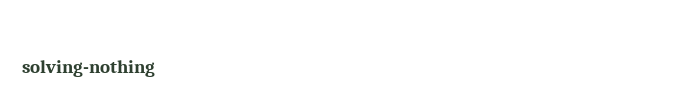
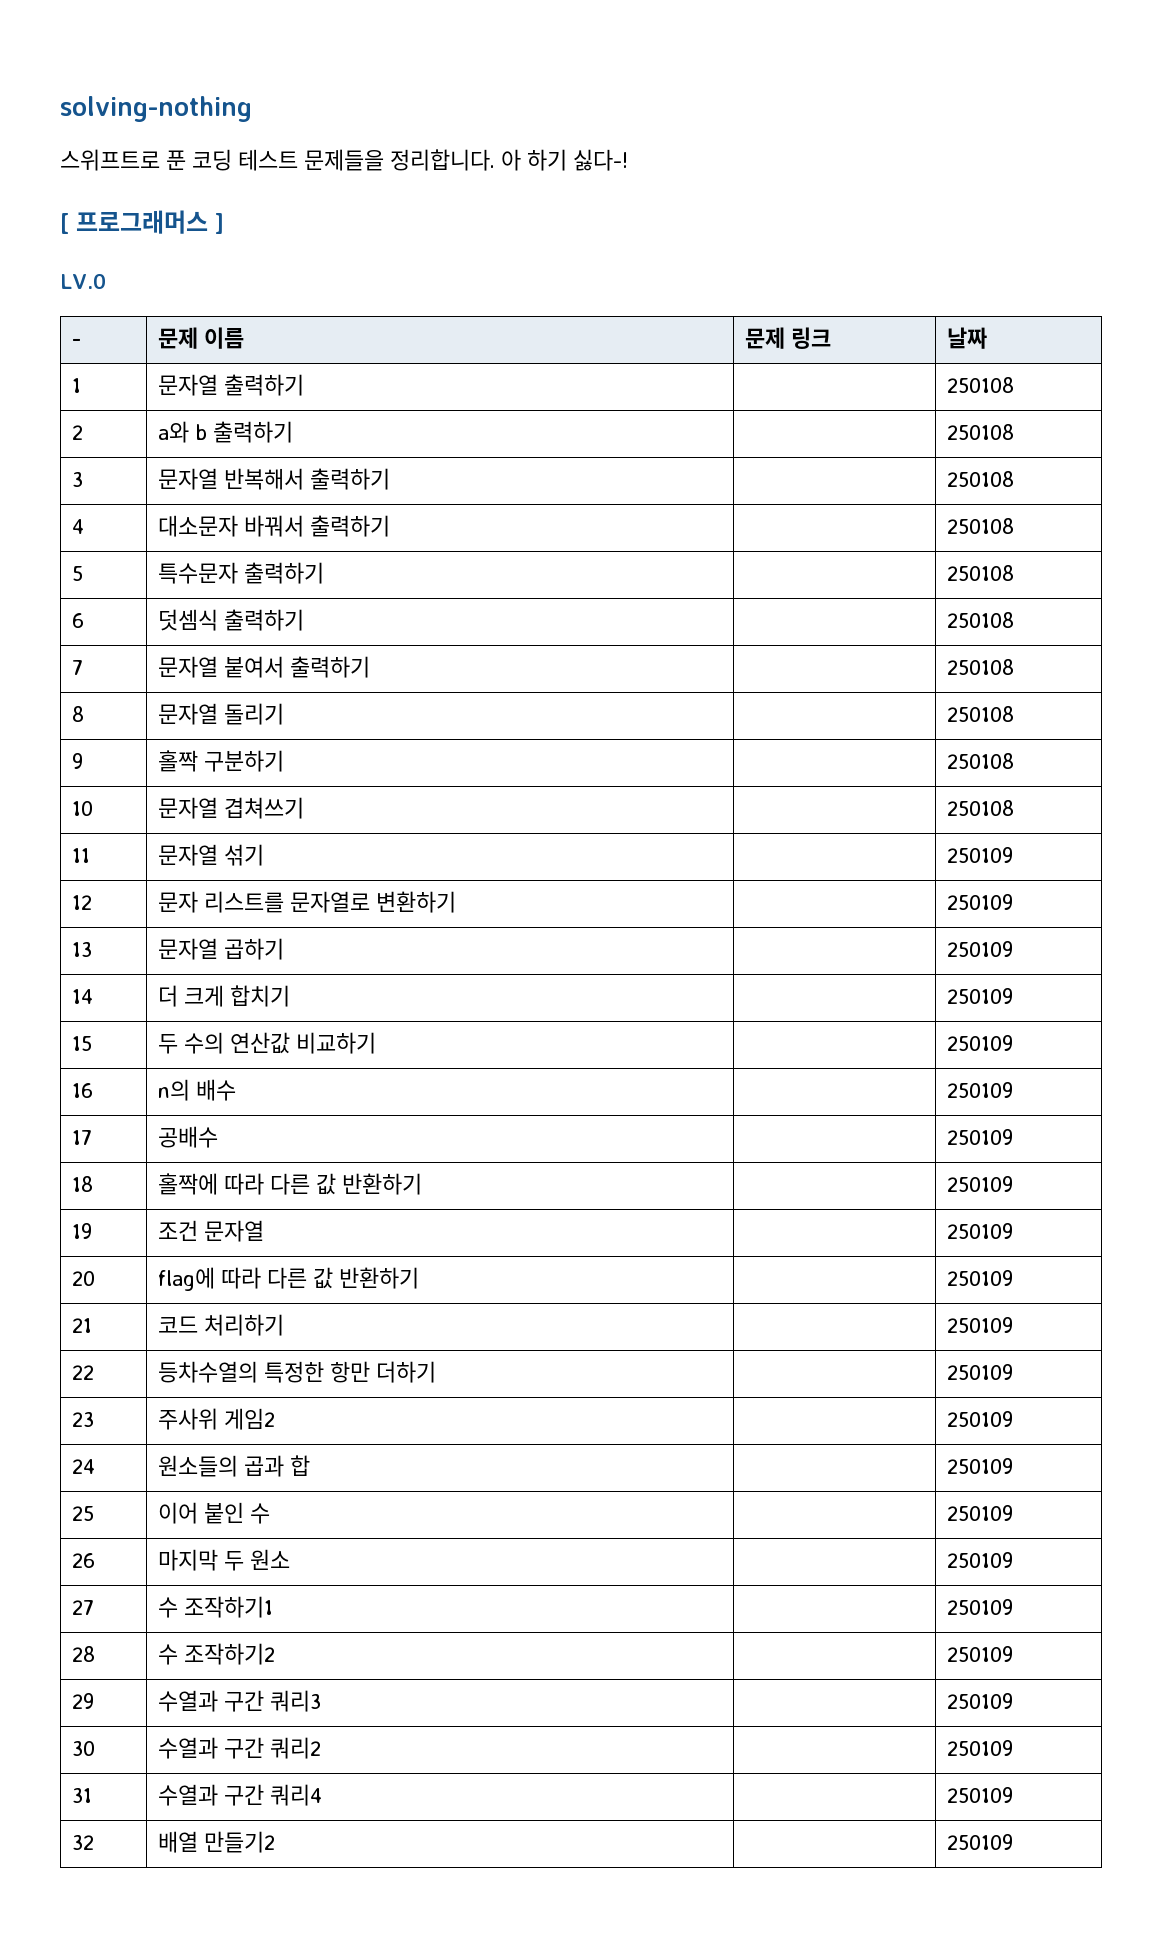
(155, 68) none -> [60,149,628,171] [60,210,224,234] [60,273,106,289] [72,338,82,346] [158,327,245,349] [745,327,832,349] [947,327,988,349] [72,378,82,393] [158,374,305,396] [947,377,1015,393] [72,425,84,440] [158,421,294,443] [947,424,1015,440] [72,472,84,487] [158,468,391,490] [947,471,1015,487] [72,519,85,534] [158,515,391,537] [947,518,1015,534] [72,566,84,581] [158,562,325,584] [947,565,1015,581] [72,613,85,628] [158,609,305,631] [947,612,1015,628] [72,660,84,675] [158,656,371,678] [947,659,1015,675] [72,706,85,722] [158,703,285,725] [947,706,1015,722] [72,753,84,769] [158,750,285,772] [947,753,1015,769] [72,801,94,816] [158,797,305,819] [947,800,1015,816] [72,848,91,863] [158,844,265,866] [947,847,1014,863] [72,895,93,910] [158,891,457,913] [947,894,1014,910] [72,942,93,957] [158,938,285,960] [947,941,1014,957] [72,989,94,1004] [158,985,291,1007] [947,988,1014,1004] [72,1036,93,1051] [158,1032,377,1054] [947,1035,1014,1051] [72,1083,94,1098] [158,1079,237,1101] [947,1082,1014,1098] [72,1130,93,1145] [158,1126,219,1148] [947,1129,1014,1145] [72,1176,94,1192] [158,1173,423,1195] [947,1176,1014,1192] [72,1223,93,1239] [158,1220,265,1242] [947,1223,1014,1239] [72,1271,96,1286] [158,1267,420,1291] [947,1270,1014,1286] [72,1318,93,1333] [158,1314,285,1336] [947,1317,1014,1333] [72,1365,95,1380] [158,1361,437,1383] [947,1364,1014,1380] [72,1412,95,1427] [158,1408,276,1430] [947,1411,1014,1427] [72,1459,96,1474] [158,1455,311,1477] [947,1458,1014,1474] [72,1506,95,1521] [158,1502,271,1524] [947,1505,1014,1521] [72,1553,96,1568] [158,1549,291,1571] [947,1552,1014,1568] [72,1600,95,1615] [158,1596,274,1618] [947,1599,1014,1615] [72,1646,96,1662] [158,1643,276,1665] [947,1646,1014,1662] [72,1693,95,1709] [158,1690,322,1712] [947,1693,1014,1709] [72,1741,96,1756] [158,1737,322,1759] [947,1740,1014,1756] [72,1788,93,1803] [158,1784,323,1806] [947,1787,1014,1803] [72,1835,95,1850] [158,1831,276,1853] [947,1834,1014,1850] // 스위프트로 푼 코딩 테스트 문제들을 정리합니다. 아 하기 싫다-! // [ 프로그래머스 ] // LV.0 // - | 문제 이름 | 문제 링크 | 날짜 // 1 | 문자열 출력하기 | | 250108 // 2 | a와 b 출력하기 | | 250108 // 3 | 문자열 반복해서 출력하기 | | 250108 // 4 | 대소문자 바꿔서 출력하기 | | 250108 // 5 | 특수문자 출력하기 | | 250108 // 6 | 덧셈식 출력하기 | | 250108 // 7 | 문자열 붙여서 출력하기 | | 250108 // 8 | 문자열 돌리기 | | 250108 // 9 | 홀짝 구분하기 | | 250108 // 10 | 문자열 겹쳐쓰기 | | 250108 // 11 | 문자열 섞기 | | 250109 // 12 | 문자 리스트를 문자열로 변환하기 | | 250109 // 13 | 문자열 곱하기 | | 250109 // 14 | 더 크게 합치기 | | 250109 // 15 | 두 수의 연산값 비교하기 | | 250109 // 16 | n의 배수 | | 250109 // 17 | 공배수 | | 250109 // 18 | 홀짝에 따라 다른 값 반환하기 | | 250109 // 19 | 조건 문자열 | | 250109 // 20 | flag에 따라 다른 값 반환하기 | | 250109 // 21 | 코드 처리하기 | | 250109 // 22 | 등차수열의 특정한 항만 더하기 | | 250109 // 23 | 주사위 게임2 | | 250109 // 24 | 원소들의 곱과 합 | | 250109 // 25 | 이어 붙인 수 | | 250109 // 26 | 마지막 두 원소 | | 250109 // 27 | 수 조작하기1 | | 250109 // 28 | 수 조작하기2 | | 250109 // 29 | 수열과 구간 쿼리3 | | 250109 // 30 | 수열과 구간 쿼리2 | | 250109 // 31 | 수열과 구간 쿼리4 | | 250109 // 32 | 배열 만들기2 | | 250109

